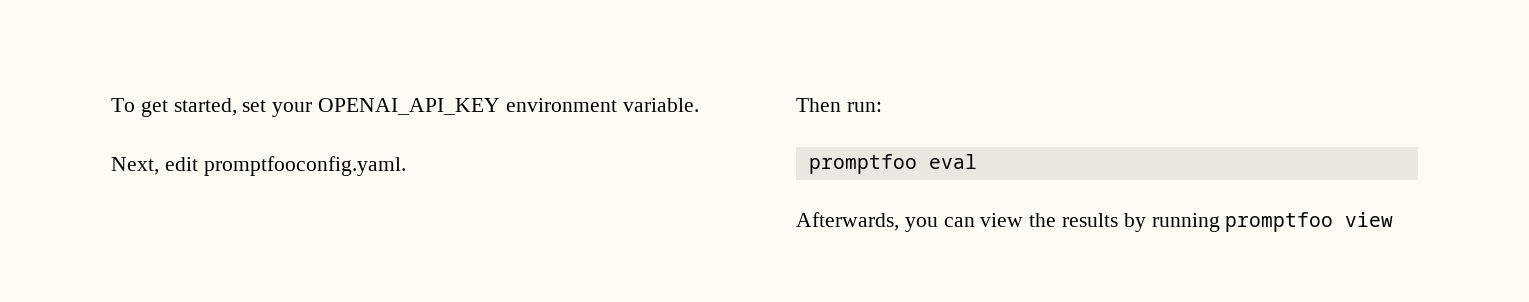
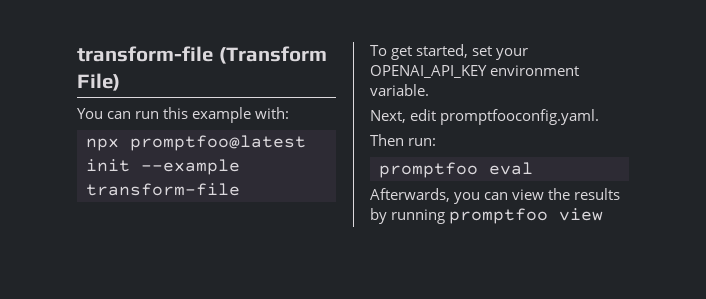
(111, 105) none -> [77,46,327,64] [77,73,120,91] [77,107,290,123] [86,135,306,151] [86,159,240,175] [86,183,240,196] transform-file (Transform File) // You can run this example with: // npx promptfoo@latest init --example transform-file //

